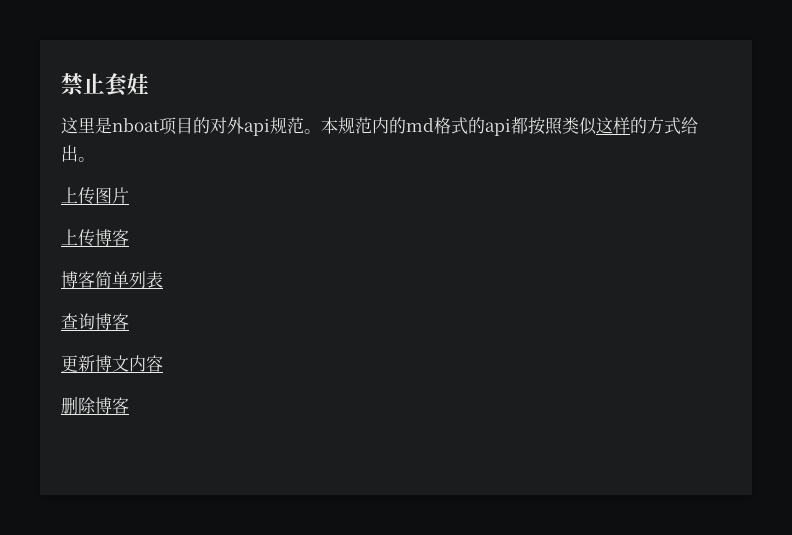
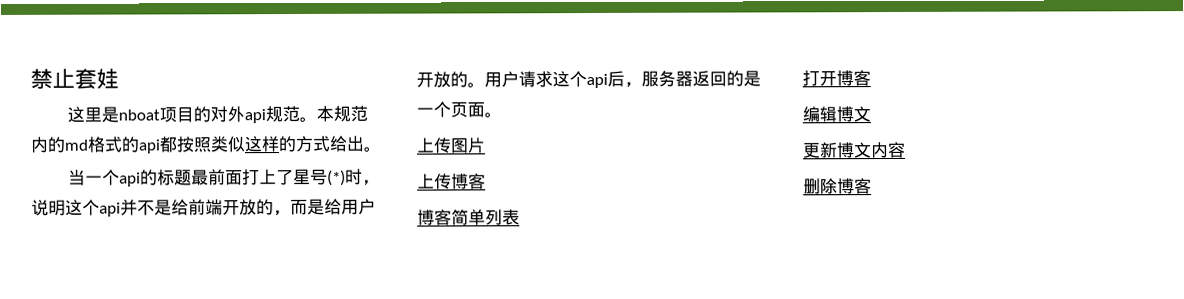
(95, 159) none -> [67,168,380,187] [31,198,376,217] [416,70,761,89] [416,101,502,118] // 当一个api的标题最前面打上了星号(*)时，说明这个api并不是给前端开放的，而是给用户开放的。用户请求这个api后，服务器返回的是一个页面。
[61,313,129,330] 查询博客 -> [802,70,871,87] [802,106,871,123] 打开博客 // 编辑博文

